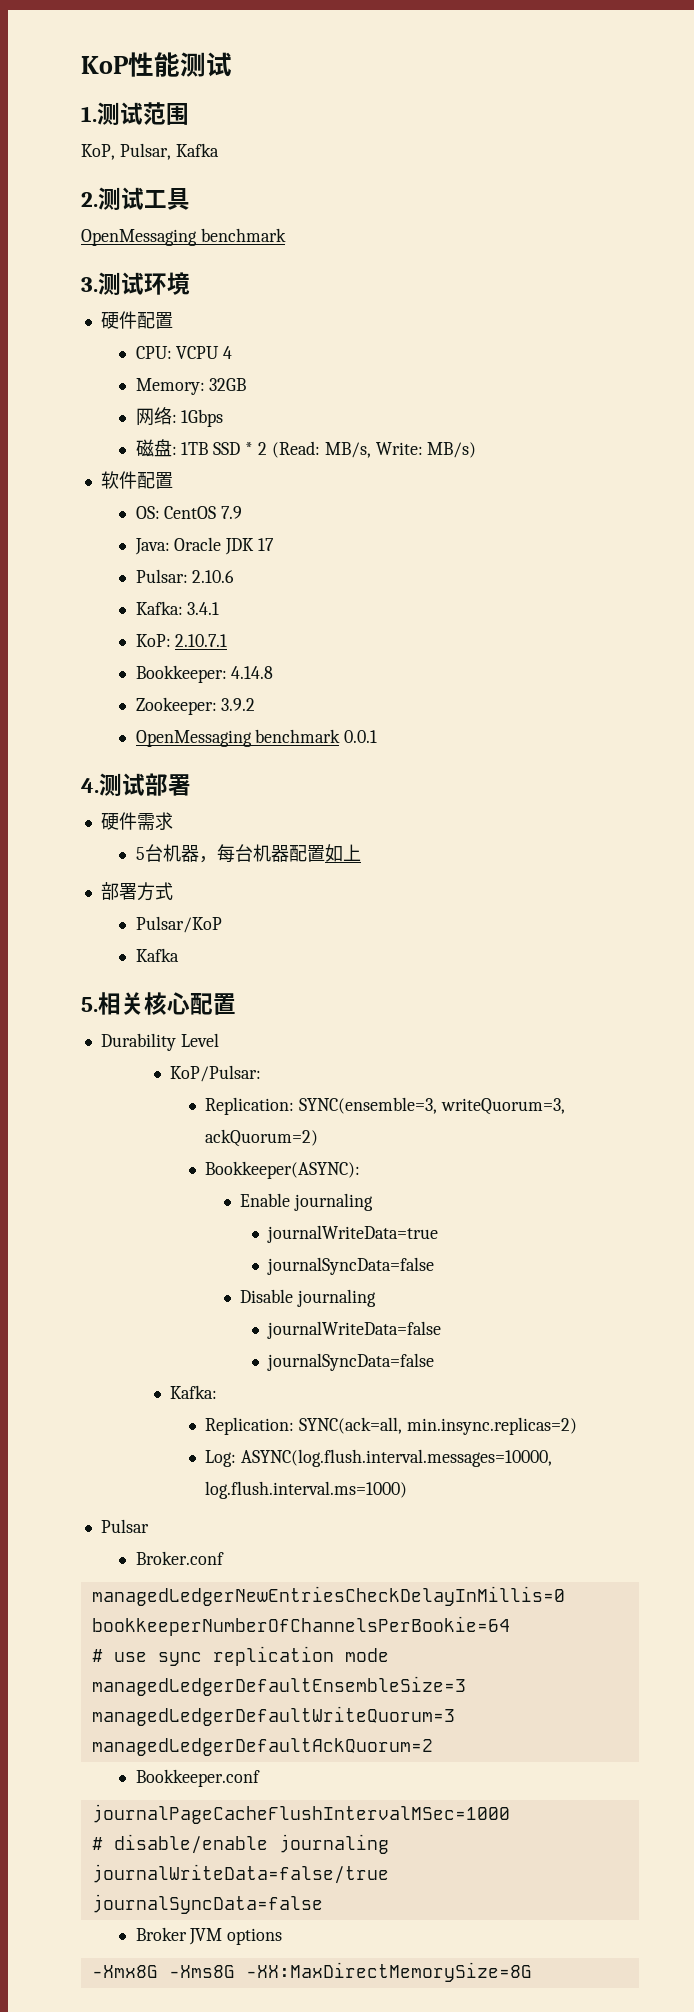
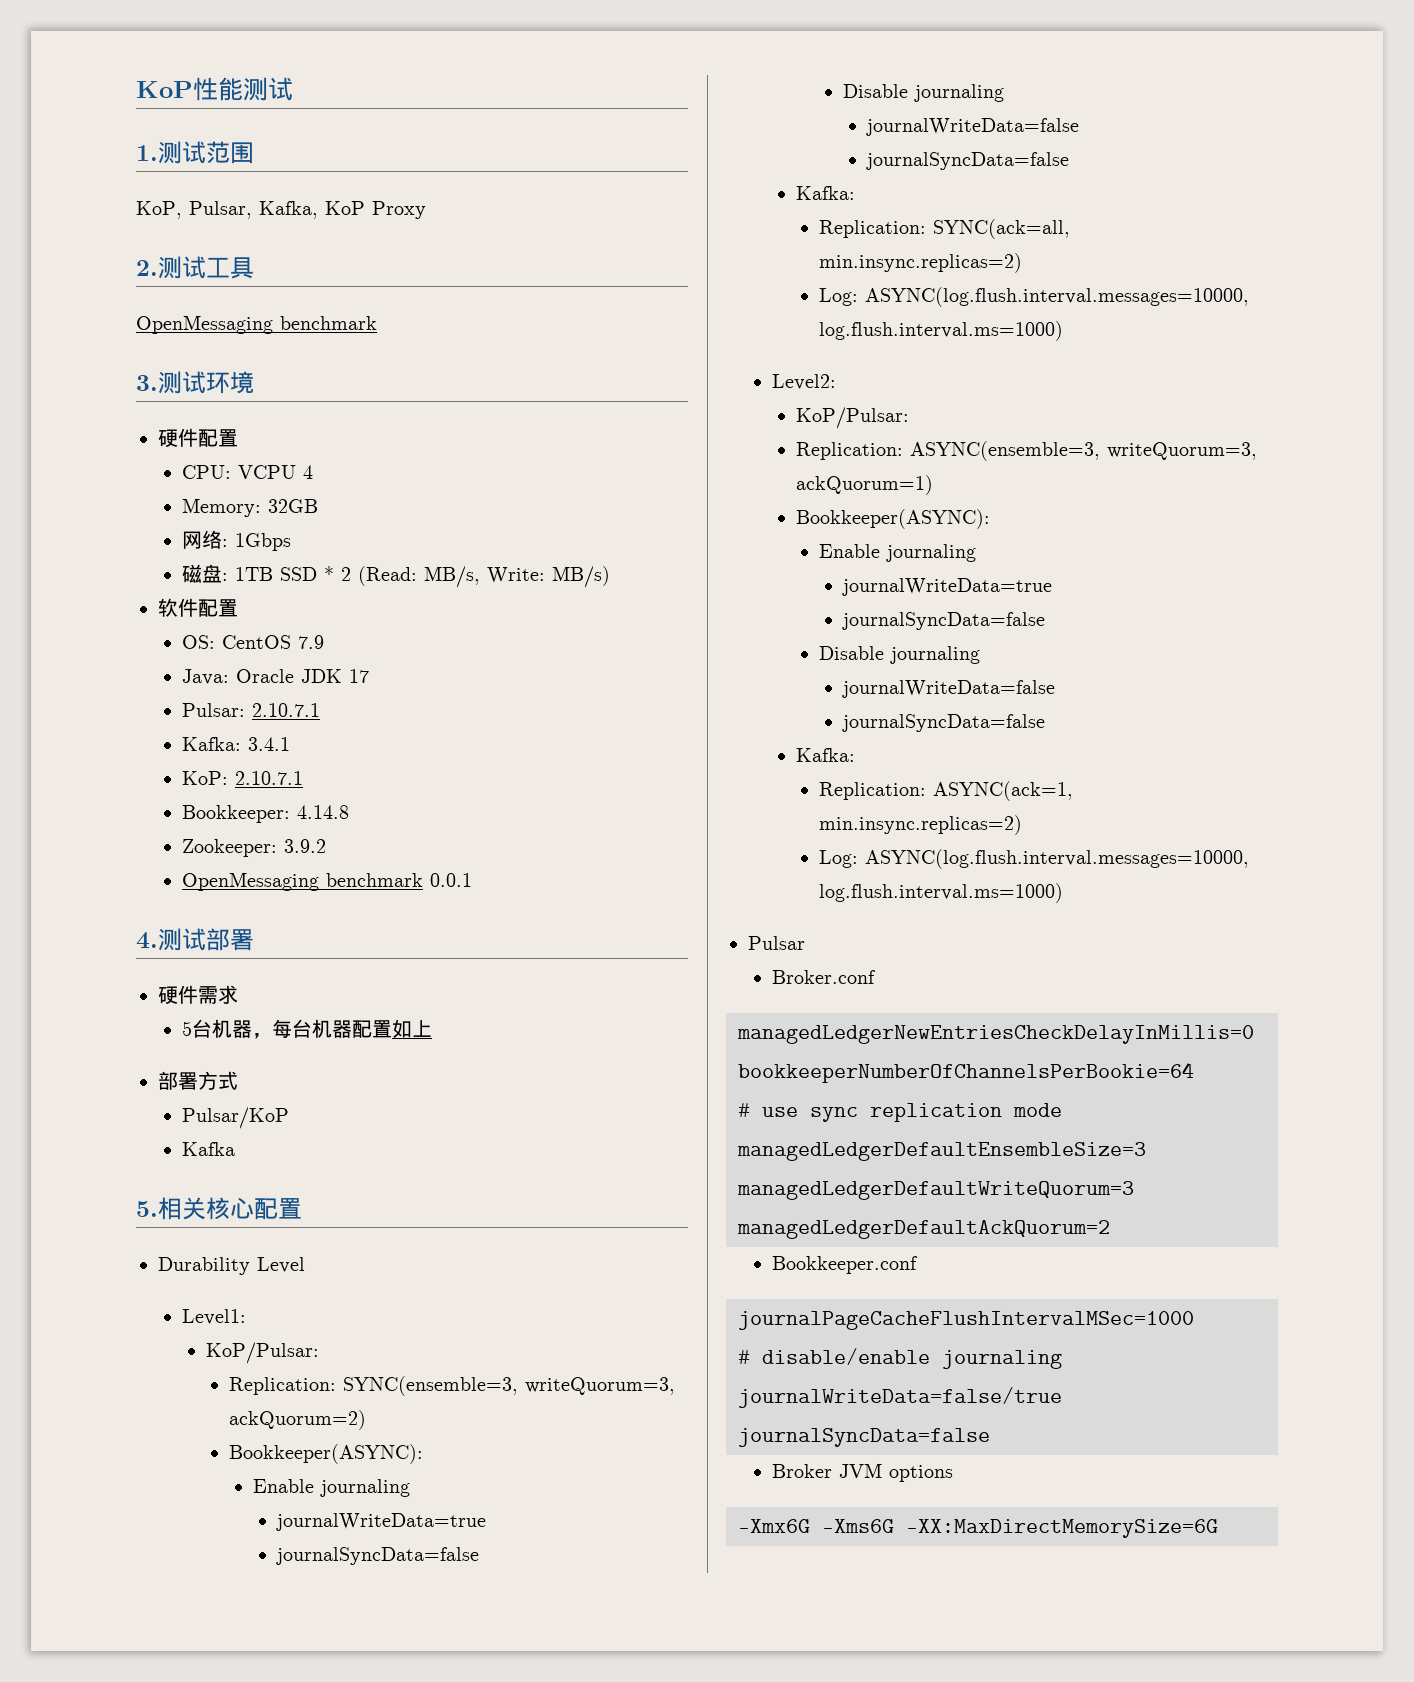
[175,143,219,157] Kafka -> [259,201,426,219] Kafka, KoP Proxy
[192,570,235,583] 2.10.6 -> [251,703,320,717] 2.10.7.1
(219, 1040) none -> [181,1309,246,1325] // Level1:
(408, 1490) none -> [771,374,836,390] [795,407,909,429] [795,441,1257,461] [795,475,933,495] [795,509,990,529] [819,544,977,562] [842,578,1053,596] [842,612,1046,630] [819,646,981,664] [842,680,1056,698] [842,714,1046,732] [795,748,855,762] [819,781,1074,801] [819,815,1023,835] [819,849,1250,869] [819,883,1064,903] // Level2: // KoP/Pulsar: // Replication: ASYNC(ensemble=3, writeQuorum=3, ackQuorum=1) // Bookkeeper(ASYNC): // Enable journaling // journalWriteData=true // journalSyncData=false // Disable journaling // journalWriteData=false // journalSyncData=false // Kafka: // Replication: ASYNC(ack=1, min.insync.replicas=2) // Log: ASYNC(log.flush.interval.messages=10000, log.flush.interval.ms=1000)
[91,1962,532,1982] -Xmx8G -Xms8G -XX:MaxDirectMemorySize=8G -> [738,1519,1218,1538] -Xmx6G -Xms6G -XX:MaxDirectMemorySize=6G

